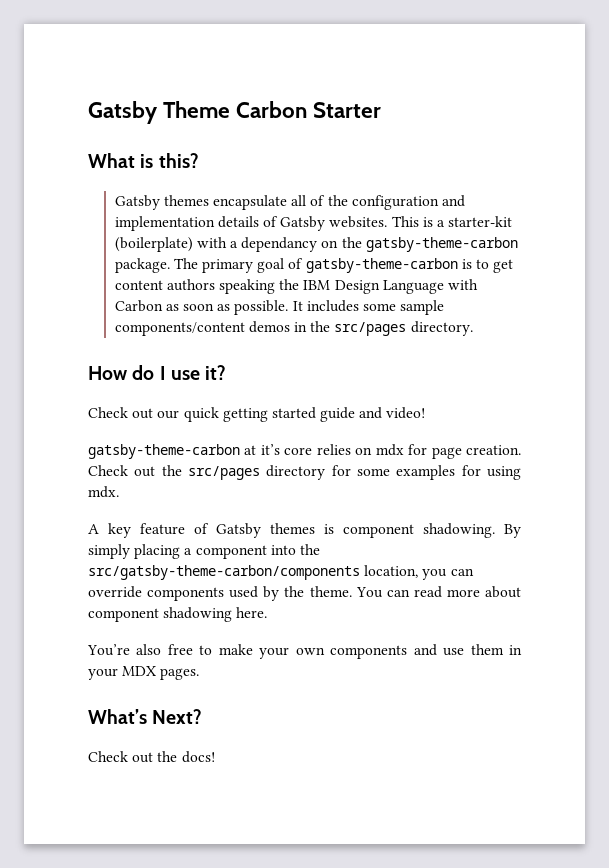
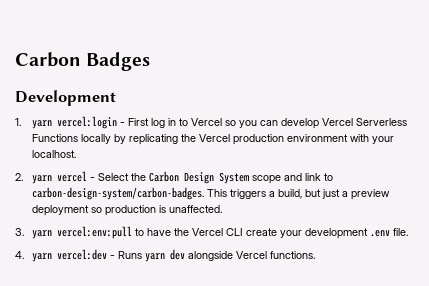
[88,101,382,124] [88,153,199,168] [114,195,465,210] [114,216,513,231] [114,237,518,252] [114,258,514,273] [114,279,478,294] [114,300,445,315] [114,321,473,336] [88,365,227,380] [88,407,426,422] [88,444,522,459] [88,465,521,480] [88,486,119,498] [88,523,521,538] [88,544,320,559] [88,565,474,580] [88,586,522,601] [88,607,268,622] [87,644,522,659] [88,666,200,680] [88,709,203,724] [88,751,215,763] Gatsby Theme Carbon Starter // What is this? // Gatsby themes encapsulate all of the configuration and implementation details of Gatsby websites. This is a starter-kit (boilerplate) with a dependancy on the gatsby-theme-carbon package. The primary goal of gatsby-theme-carbon is to get content authors speaking the IBM Design Language with Carbon as soon as possible. It includes some sample components/content demos in the src/pages directory. // How do I use it? // Check out our quick getting started guide and video! // gatsby-theme-carbon at it’s core relies on mdx for page creation. Check out the src/pages directory for some examples for using mdx. // A key feature of Gatsby themes is component shadowing. By simply placing a component into the src/gatsby-theme-carbon/components location, you can override components used by the theme. You can read more about component shadowing here. // You’re also free to make your own components and use them in your MDX pages. // What’s Next? // Check out the docs! -> [15,52,151,71] [15,90,116,106] [15,116,408,129] [32,134,395,145] [32,150,77,158] [15,171,334,184] [32,187,391,200] [32,205,223,216] [15,226,409,239] [15,249,316,262] Carbon Badges // Development // 1. yarn vercel:login - First log in to Vercel so you can develop Vercel Serverless Functions locally by replicating the Vercel production environment with your localhost. // 2. yarn vercel - Select the Carbon Design System scope and link to carbon-design-system/carbon-badges. This triggers a build, but just a preview deployment so production is unaffected. // 3. yarn vercel:env:pull to have the Vercel CLI create your development .env file. // 4. yarn vercel:dev - Runs yarn dev alongside Vercel functions.

